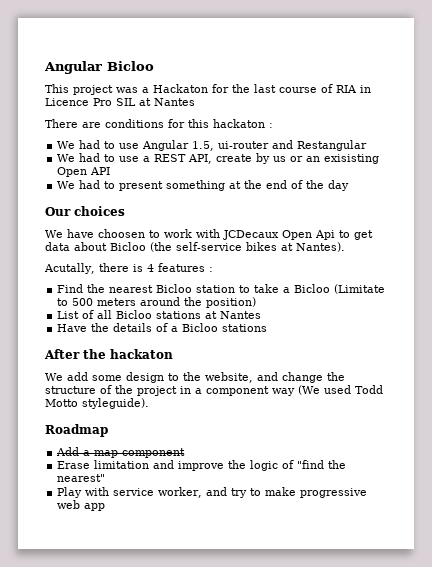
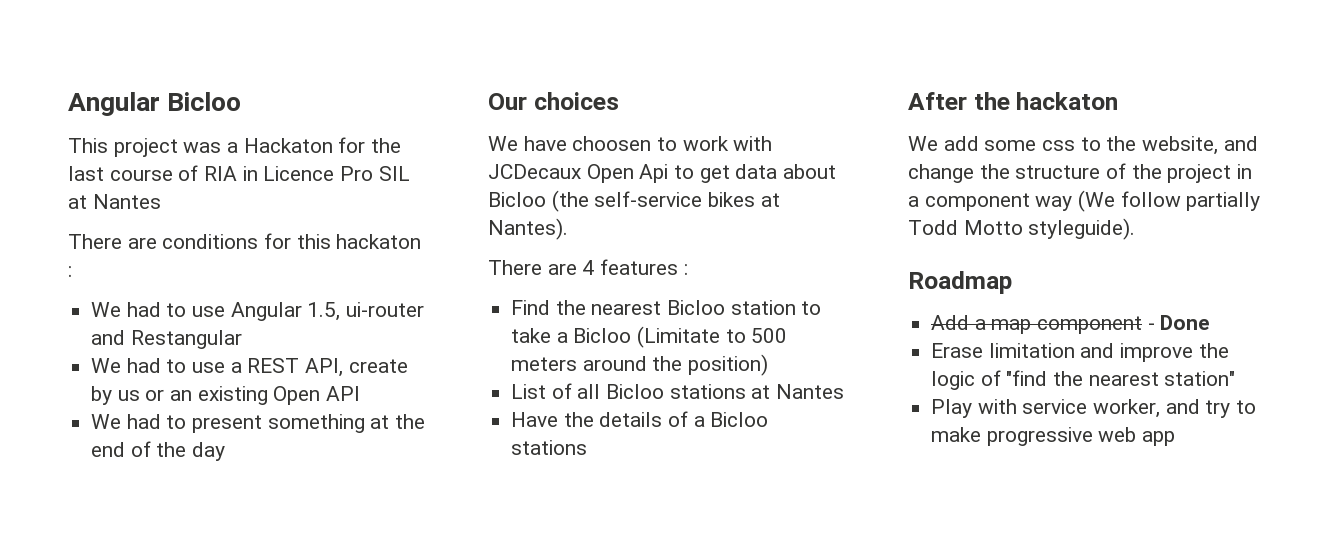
[324,154,380,164] exisisting -> [197,386,268,405] existing
[44,263,143,274] Acutally, there is -> [488,260,577,275] There are
[126,372,164,383] design -> [1042,140,1076,151] css
[324,385,351,394] used -> [1120,191,1261,211] follow partially
(186, 453) none -> [1147,315,1210,330] - Done
[57,474,106,482] nearest" -> [1088,371,1236,386] nearest station"

